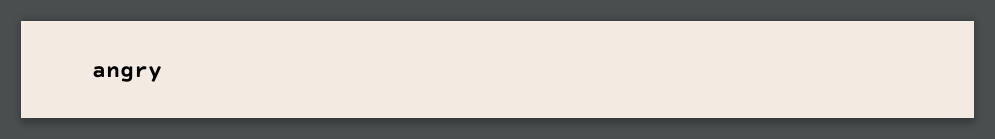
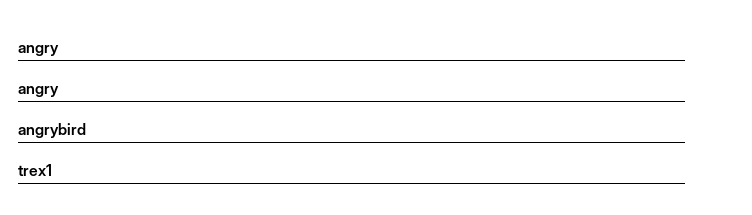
[92,66,162,82] angry -> [18,45,59,56] [18,86,59,97] [18,123,86,138] [18,164,52,176] angry // angry // angrybird // trex1

